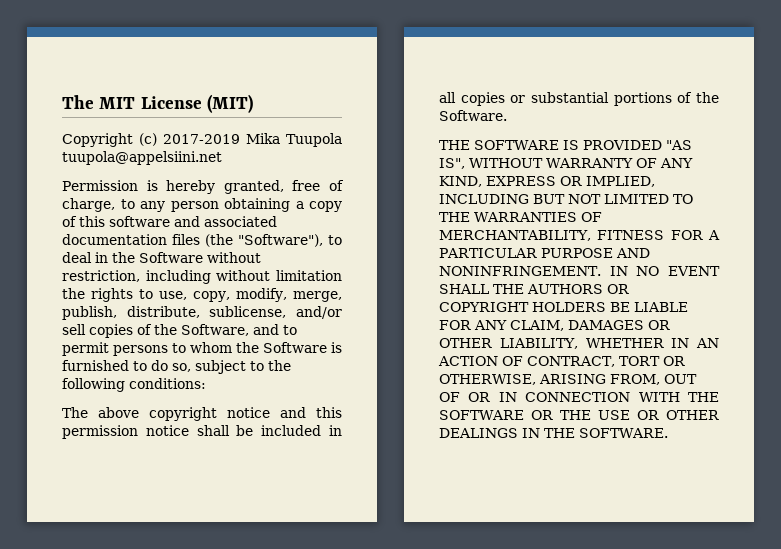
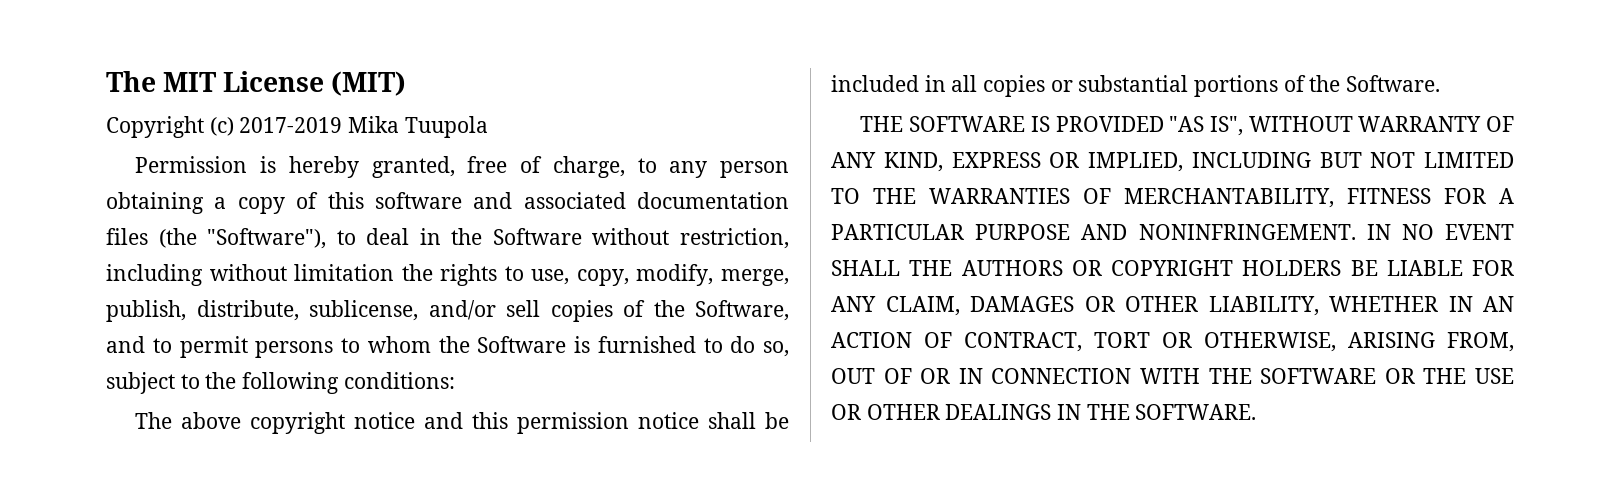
[62,151,222,165] tuupola@appelsiini.net -> (488, 127) none

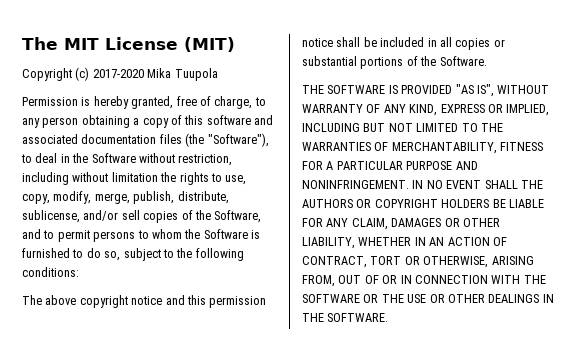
[239,117,343,133] 2017-2019 -> [92,69,144,78] 2017-2020

